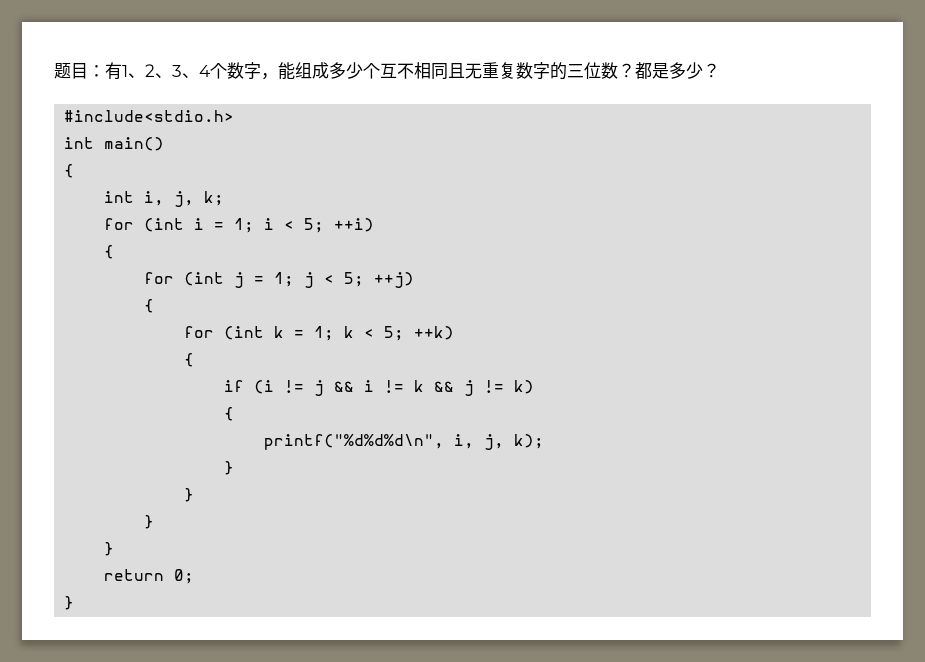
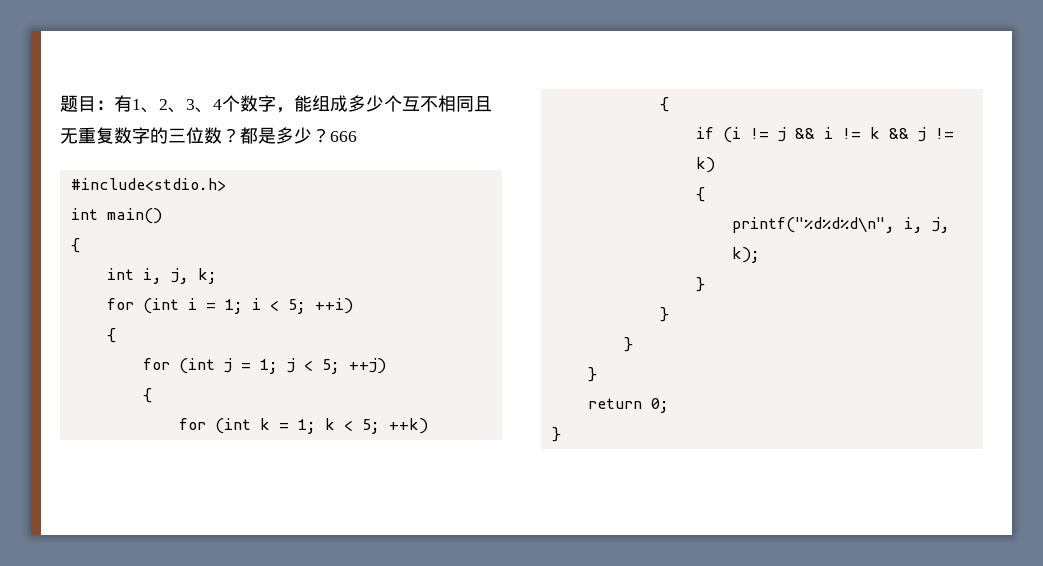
(720, 70) none -> [330,131,357,142] 666

